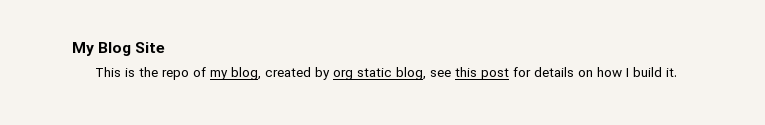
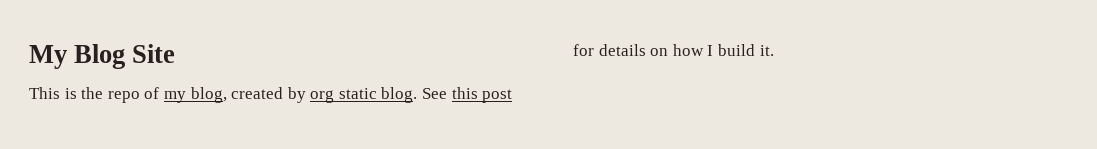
[396,67,452,80] blog, see -> [381,87,448,103] blog. See

